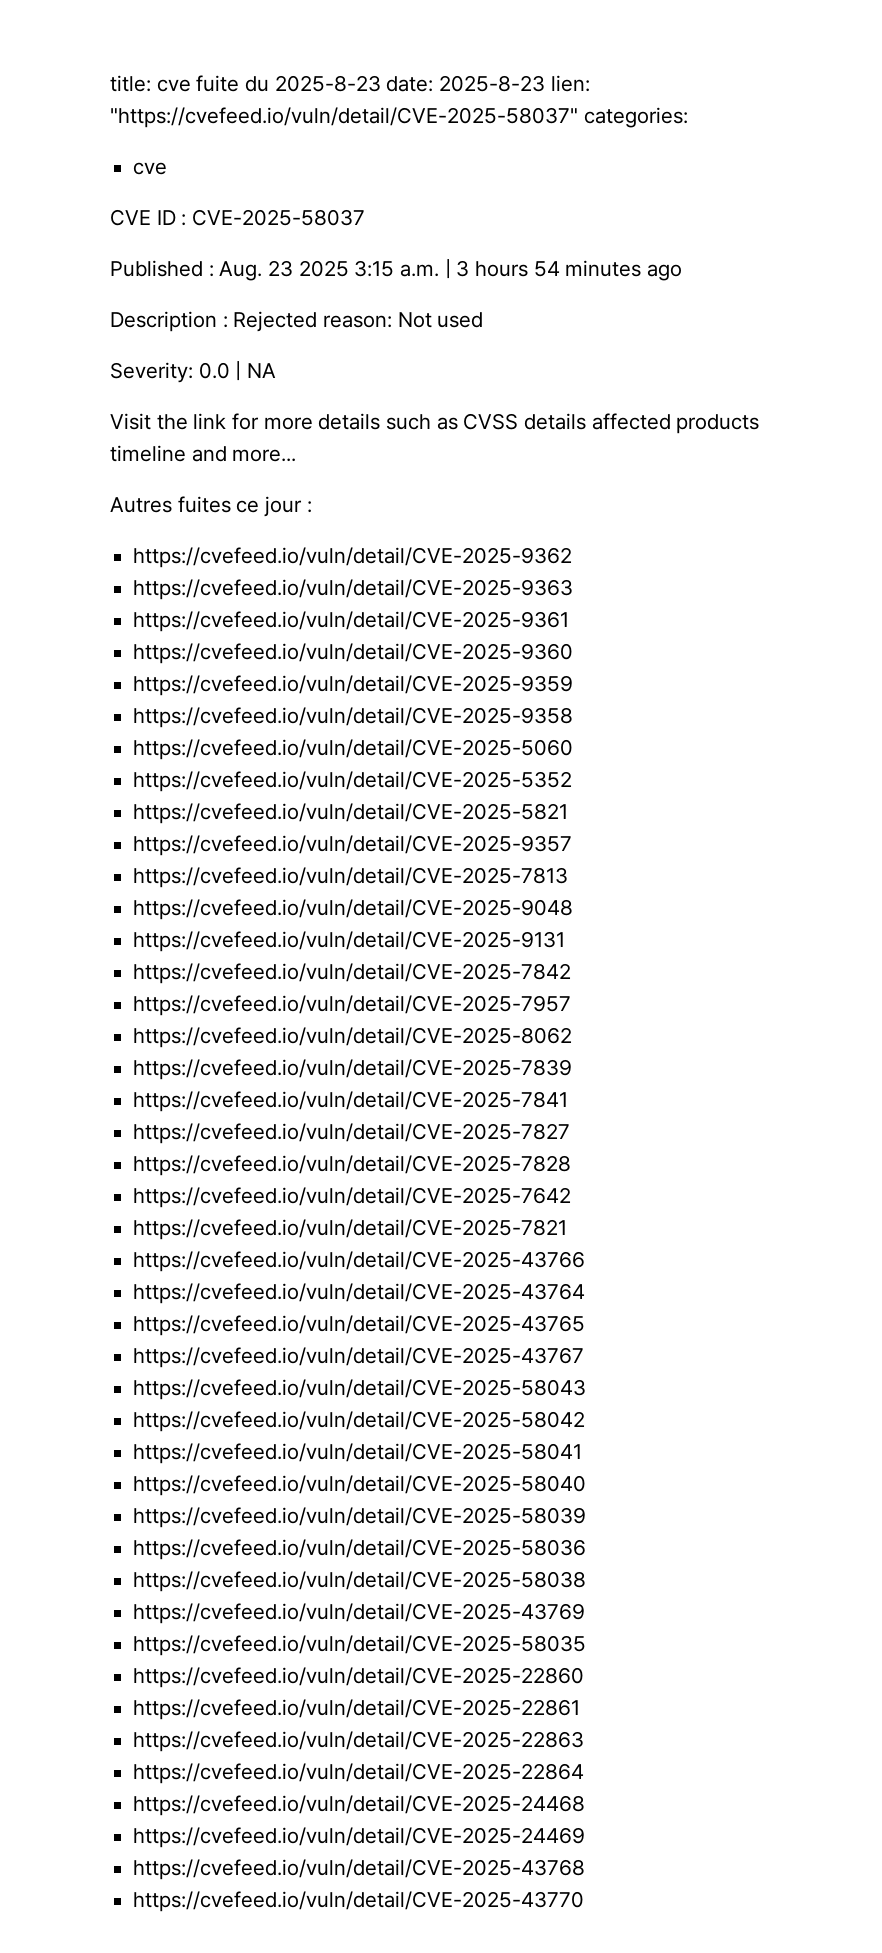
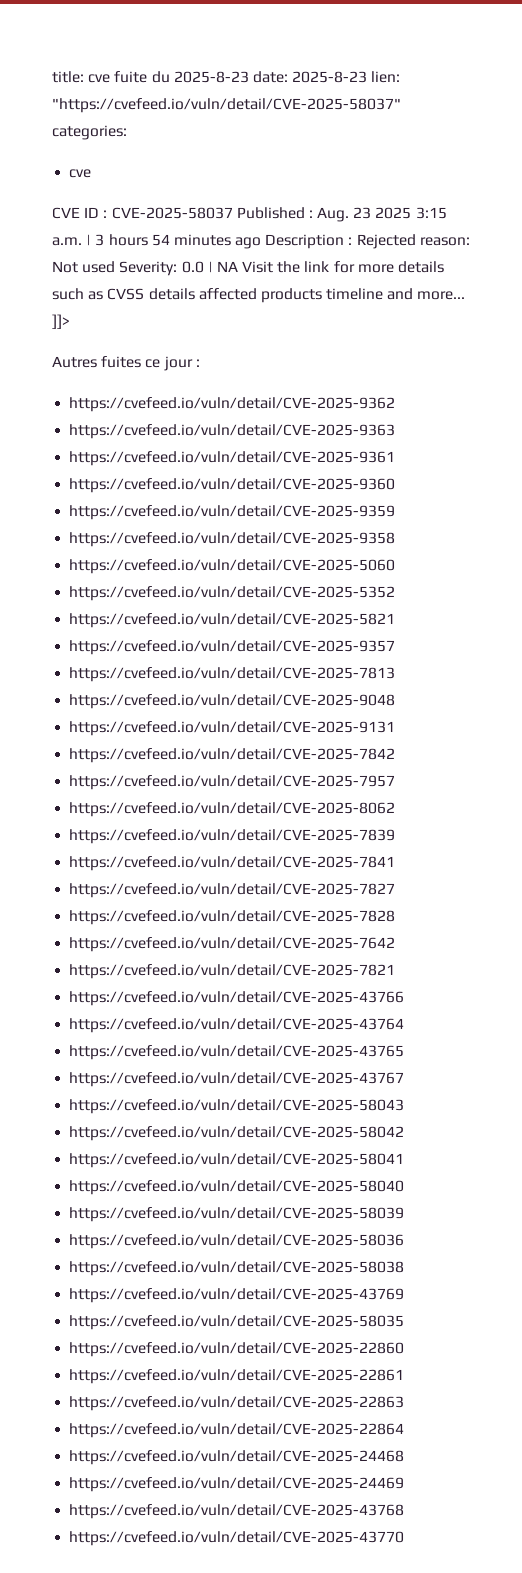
(366, 217) // -> (233, 213) none
(683, 272) // -> (262, 243) none
(484, 320) // -> (116, 267) none
(277, 370) // -> (238, 266) none
(297, 455) none -> [52,314,70,329] ]]>

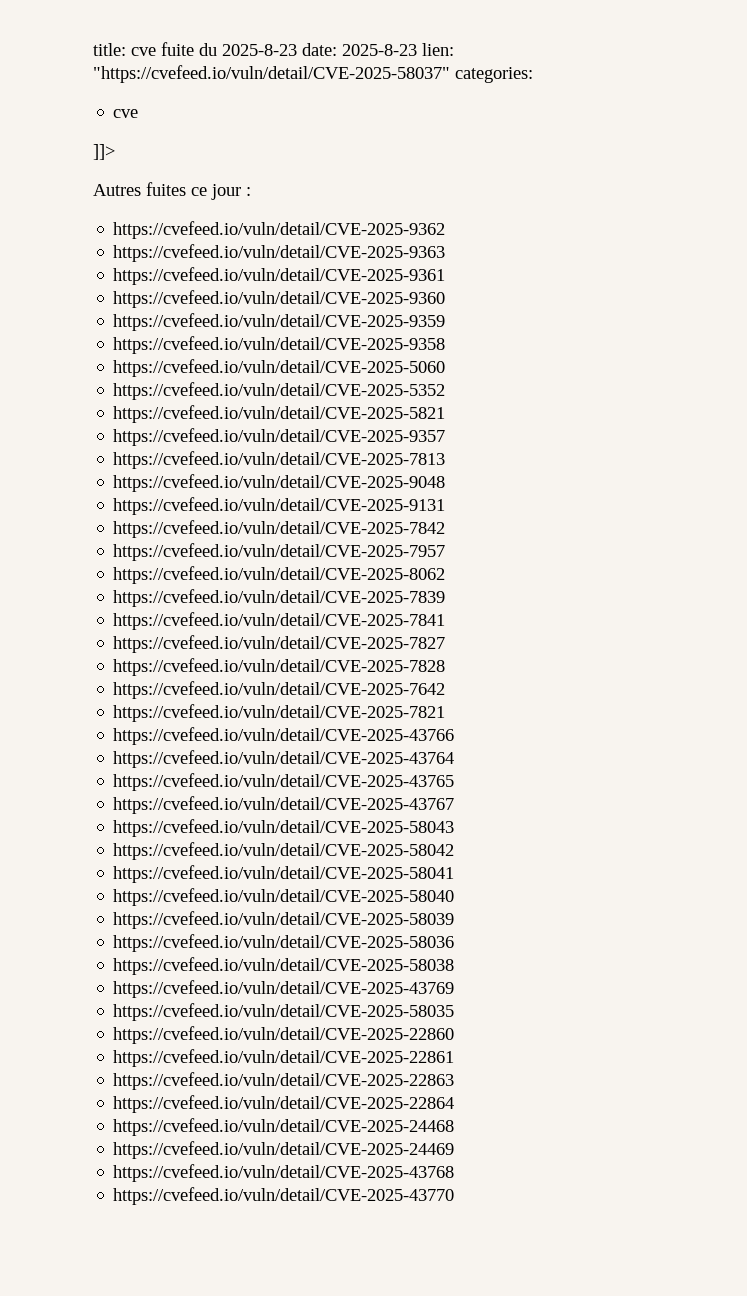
[52,207,447,222] [52,234,470,249] [52,261,445,276] [52,288,466,303] CVE ID : CVE-2025-58037 Published : Aug. 23 2025 3:15 a.m. | 3 hours 54 minutes ago Description : Rejected reason: Not used Severity: 0.0 | NA Visit the link for more details such as CVSS details affected products timeline and more... -> (139, 113) none

